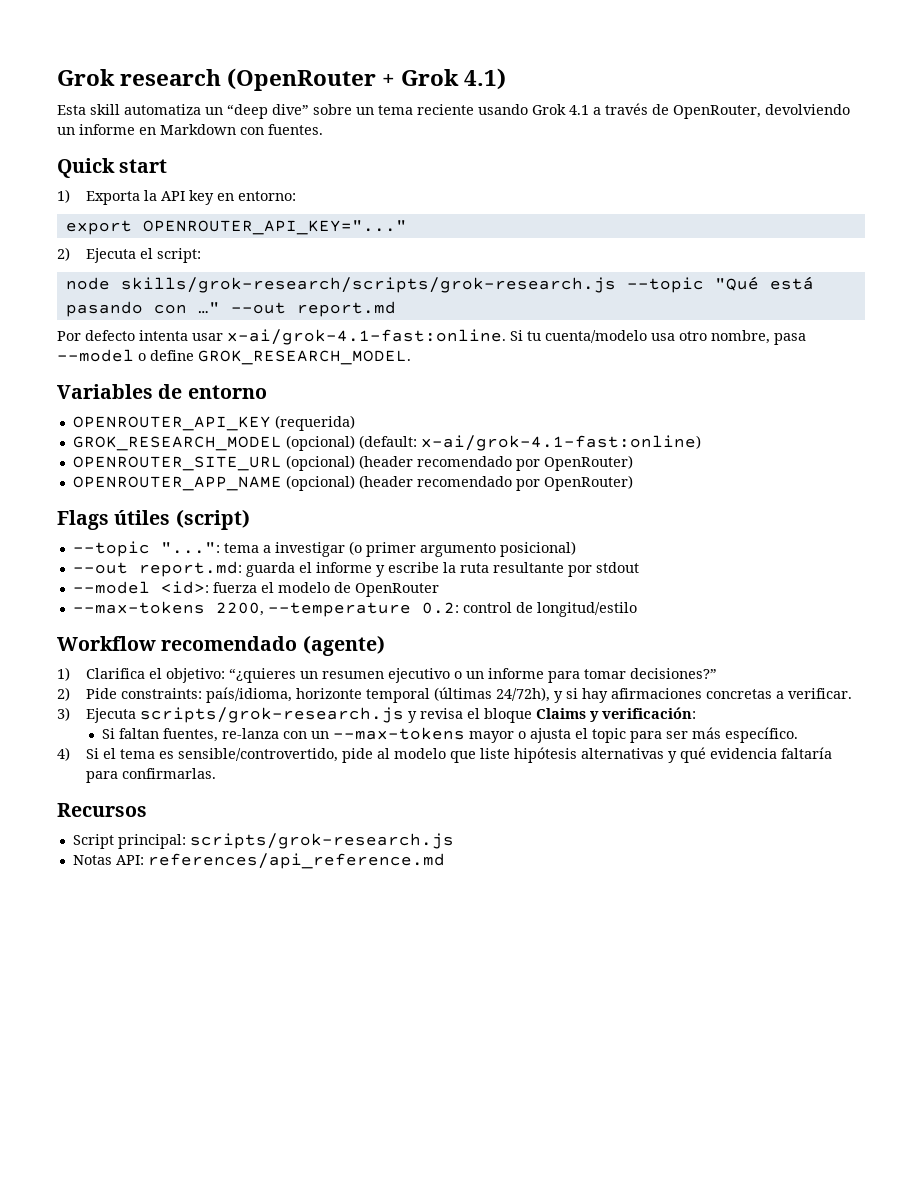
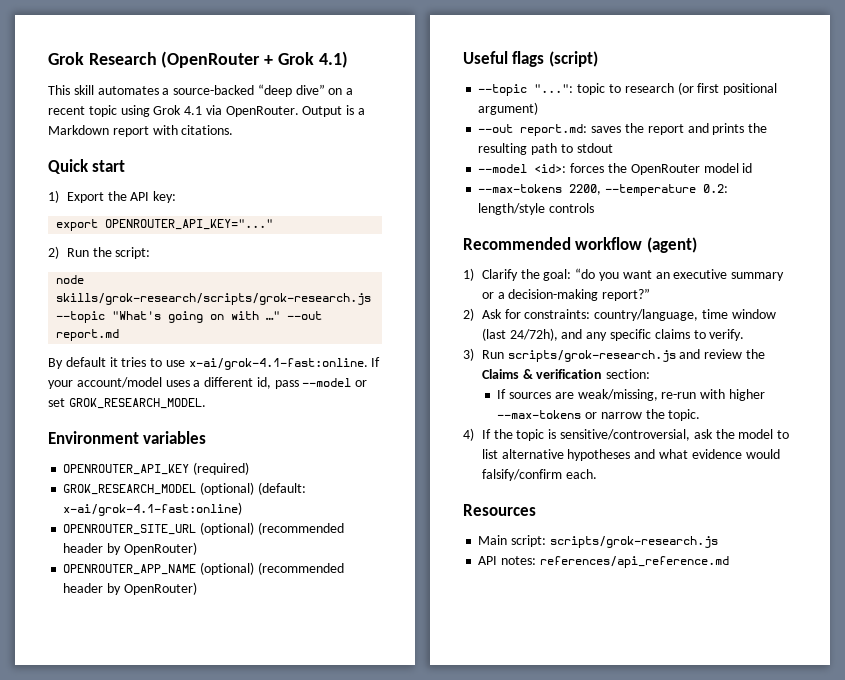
[57,69,222,86] Grok research -> [48,52,157,65] Grok Research
[57,103,850,119] [57,124,323,135] [57,158,168,178] [57,189,296,205] Esta skill automatiza un “deep dive” sobre un tema reciente usando Grok 4.1 a través de OpenRouter, devolviendo un informe en Markdown con fuentes. // Quick start // 1) Exporta la API key en entorno: -> [48,84,354,97] [48,105,366,117] [48,125,234,137] [48,159,126,174] [48,190,177,203] This skill automates a source-backed “deep dive” on a recent topic using Grok 4.1 via OpenRouter. Output is a Markdown report with citations. // Quick start // 1) Export the API key:
[85,248,153,263] Ejecuta el -> [66,247,112,257] Run the
[714,276,814,291] [65,301,187,317] "Qué está pasando con -> [112,311,260,323] "What's going on with
[57,329,806,345] [57,349,411,365] [57,384,267,399] Por defecto intenta usar x-ai/grok-4.1-fast:online. Si tu cuenta/modelo usa otro nombre, pasa --model o define GROK_RESEARCH_MODEL. // Variables de entorno -> [48,357,381,370] [48,377,368,389] [48,398,206,409] [48,431,207,444] By default it tries to use x-ai/grok-4.1-fast:online. If your account/model uses a different id, pass --model or set GROK_RESEARCH_MODEL. // Environment variables
[274,415,355,431] (requerida) -> [193,462,250,475] (required)
[285,435,355,451] (opcional) -> [200,482,255,495] (optional)
[285,455,633,471] [72,475,633,491] [57,510,171,530] (opcional) (header recomendado por OpenRouter) // OPENROUTER_APP_NAME (opcional) (header recomendado por OpenRouter) // Flags útiles -> [200,522,344,535] [63,542,197,555] [63,562,344,575] [63,582,197,595] [463,51,545,67] (optional) (recommended header by OpenRouter) // OPENROUTER_APP_NAME (optional) (recommended header by OpenRouter) // Useful flags
[223,541,576,557] [72,561,592,577] tema a investigar (o primer argumento posicional) // --out report.md: guarda el informe y escribe la ruta resultante por -> [577,82,778,95] [478,102,539,115] [478,123,768,136] [478,143,573,155] topic to research (or first positional argument) // --out report.md: saves the report and prints the resulting path to
[212,582,351,593] fuerza el modelo de -> [570,163,627,173] forces the
(439, 590) none -> [703,163,753,173] model id
[462,602,637,617] [57,635,385,656] [57,667,717,683] [57,687,852,703] [57,707,696,723] [101,727,798,743] [57,747,832,763] [85,768,216,783] [57,803,147,817] [72,834,186,849] control de longitud/estilo // Workflow recomendado (agente) // 1) Clarifica el objetivo: “¿quieres un resumen ejecutivo o un informe para tomar decisiones?” // 2) Pide constraints: país/idioma, horizonte temporal (últimas 24/72h), y si hay afirmaciones concretas a verificar. // 3) Ejecuta scripts/grok-research.js y revisa el bloque Claims y verificación: // Si faltan fuentes, re-lanza con un --max-tokens mayor o ajusta el topic para ser más específico. // 4) Si el tema es sensible/controvertido, pide al modelo que liste hipótesis alternativas y qué evidencia faltaría para confirmarlas. // Recursos // Script principal: -> [478,203,595,215] [463,237,697,253] [463,268,785,281] [481,288,651,301] [463,308,776,321] [481,328,745,341] [463,348,765,362] [481,369,651,379] [497,389,765,401] [497,409,701,421] [463,428,790,441] [481,449,780,461] [481,469,597,481] [463,504,536,516] [478,535,547,547] length/style controls // Recommended workflow (agent) // 1) Clarify the goal: “do you want an executive summary or a decision-making report?” // 2) Ask for constraints: country/language, time window (last 24/72h), and any specific claims to verify. // 3) Run scripts/grok-research.js and review the Claims & verification section: // If sources are weak/missing, re-run with higher --max-tokens or narrow the topic. // 4) If the topic is sensitive/controversial, ask the model to list alternative hypotheses and what evidence would falsify/confirm each. // Resources // Main script:
[72,855,144,865] Notas API: -> [478,556,537,565] API notes:

